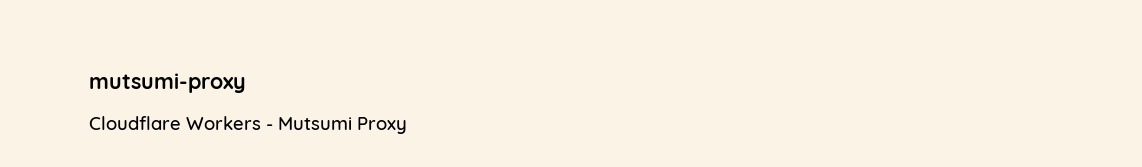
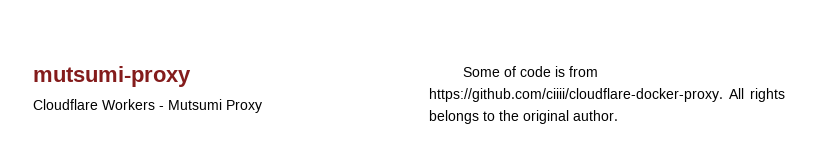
(407, 125) none -> [463,66,599,77] [429,88,785,102] [429,110,618,124] // Some of code is from https://github.com/ciiii/cloudflare-docker-proxy. All rights belongs to the original author.

